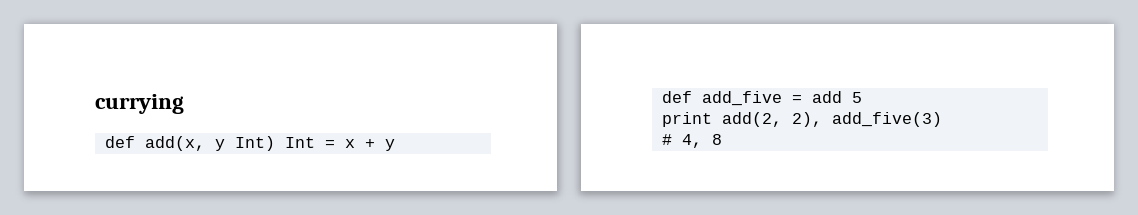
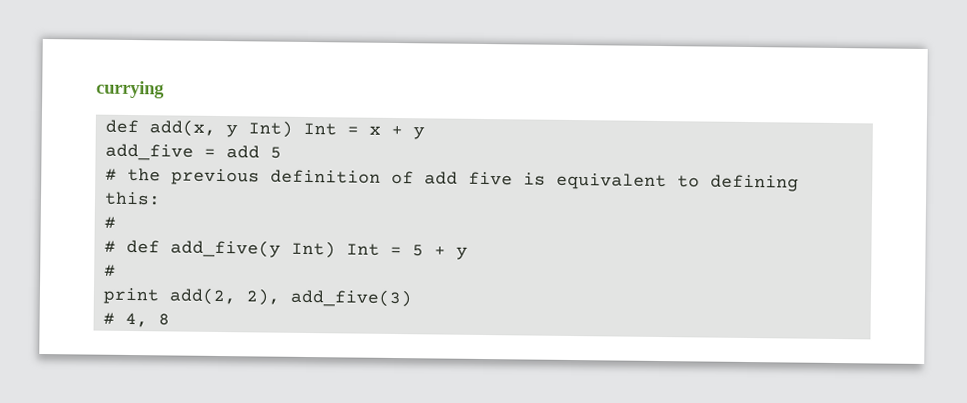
[661,91,692,103] def -> (425, 133) none
(862, 97) none -> [104,167,799,192] [103,191,161,206] [103,216,116,229] [103,239,468,260] [103,264,116,277] // # the previous definition of add five is equivalent to defining this: // # // # def add_five(y Int) Int = 5 + y // #

